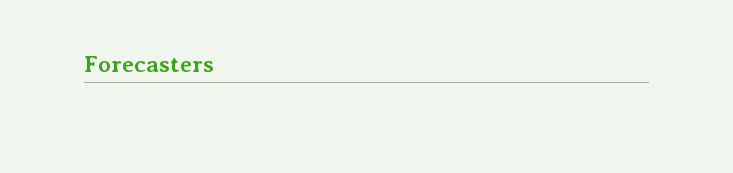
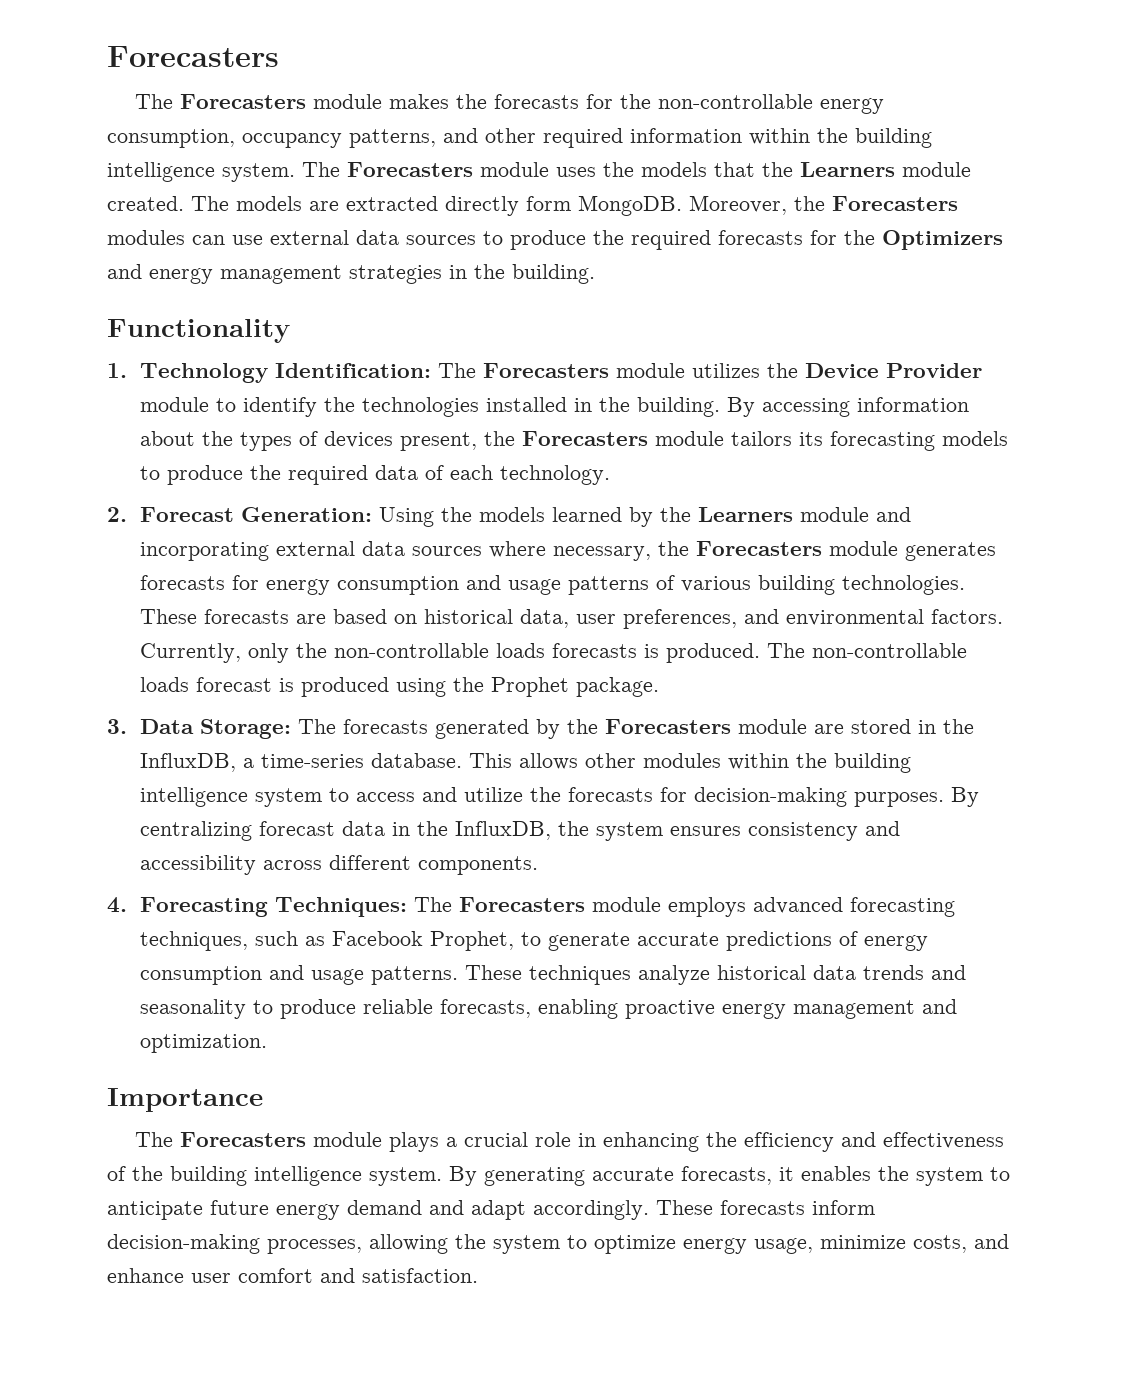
[84,56,214,72] Forecasters -> [107,46,279,67] [135,94,885,114] [107,128,932,148] [107,162,971,182] [107,195,958,216] [107,230,1003,250] [107,264,595,284] [107,319,290,343] [107,363,982,383] [139,397,969,417] [139,431,1008,451] [139,465,610,485] [107,507,911,527] [139,541,996,561] [139,575,965,595] [139,609,1003,629] [139,643,967,663] [139,677,659,697] [107,719,974,739] [139,753,911,773] [139,787,979,807] [139,821,900,841] [139,855,538,875] [107,897,955,917] [139,931,928,951] [139,965,966,985] [139,999,957,1019] [139,1034,267,1053] [107,1088,263,1112] [135,1132,1005,1152] [107,1166,1010,1186] [107,1200,875,1220] [107,1234,1009,1254] [107,1268,478,1283] Forecasters // The Forecasters module makes the forecasts for the non-controllable energy consumption, occupancy patterns, and other required information within the building intelligence system. The Forecasters module uses the models that the Learners module created. The models are extracted directly form MongoDB. Moreover, the Forecasters modules can use external data sources to produce the required forecasts for the Optimizers and energy management strategies in the building. // Functionality // 1. Technology Identification: The Forecasters module utilizes the Device Provider module to identify the technologies installed in the building. By accessing information about the types of devices present, the Forecasters module tailors its forecasting models to produce the required data of each technology. // 2. Forecast Generation: Using the models learned by the Learners module and incorporating external data sources where necessary, the Forecasters module generates forecasts for energy consumption and usage patterns of various building technologies. These forecasts are based on historical data, user preferences, and environmental factors. Currently, only the non-controllable loads forecasts is produced. The non-controllable loads forecast is produced using the Prophet package. // 3. Data Storage: The forecasts generated by the Forecasters module are stored in the InfluxDB, a time-series database. This allows other modules within the building intelligence system to access and utilize the forecasts for decision-making purposes. By centralizing forecast data in the InfluxDB, the system ensures consistency and accessibility across different components. // 4. Forecasting Techniques: The Forecasters module employs advanced forecasting techniques, such as Facebook Prophet, to generate accurate predictions of energy consumption and usage patterns. These techniques analyze historical data trends and seasonality to produce reliable forecasts, enabling proactive energy management and optimization. // Importance // The Forecasters module plays a crucial role in enhancing the efficiency and effectiveness of the building intelligence system. By generating accurate forecasts, it enables the system to anticipate future energy demand and adapt accordingly. These forecasts inform decision-making processes, allowing the system to optimize energy usage, minimize costs, and enhance user comfort and satisfaction.

